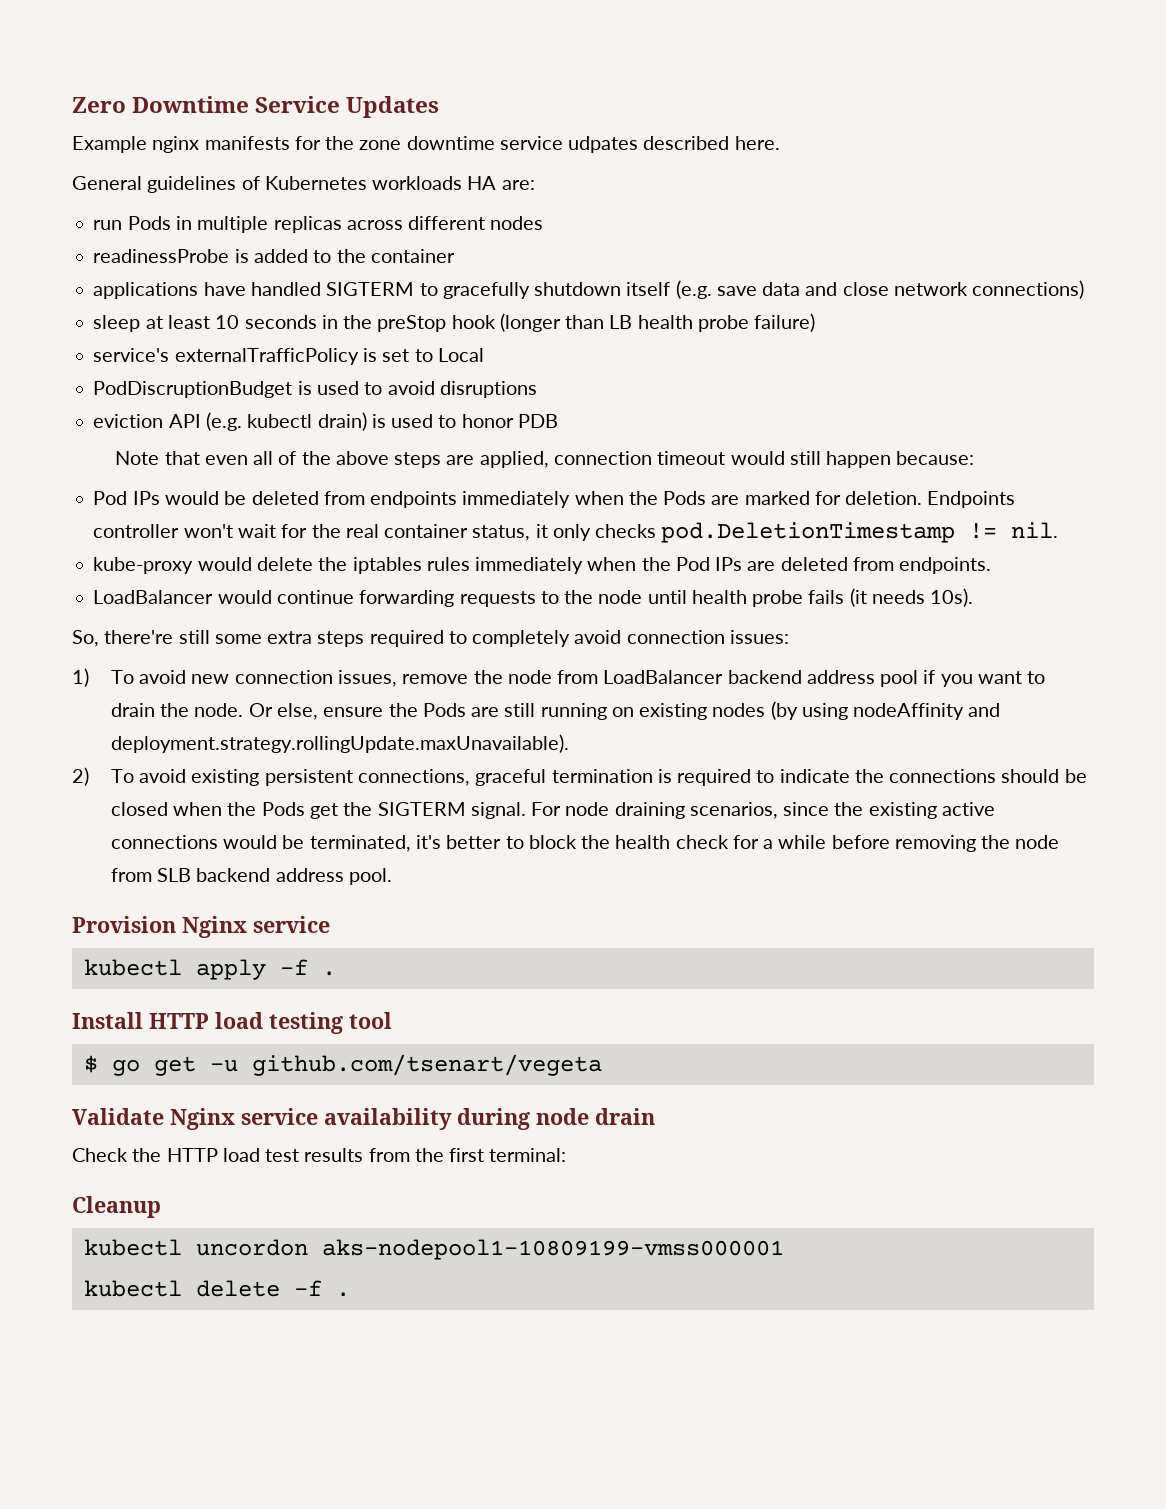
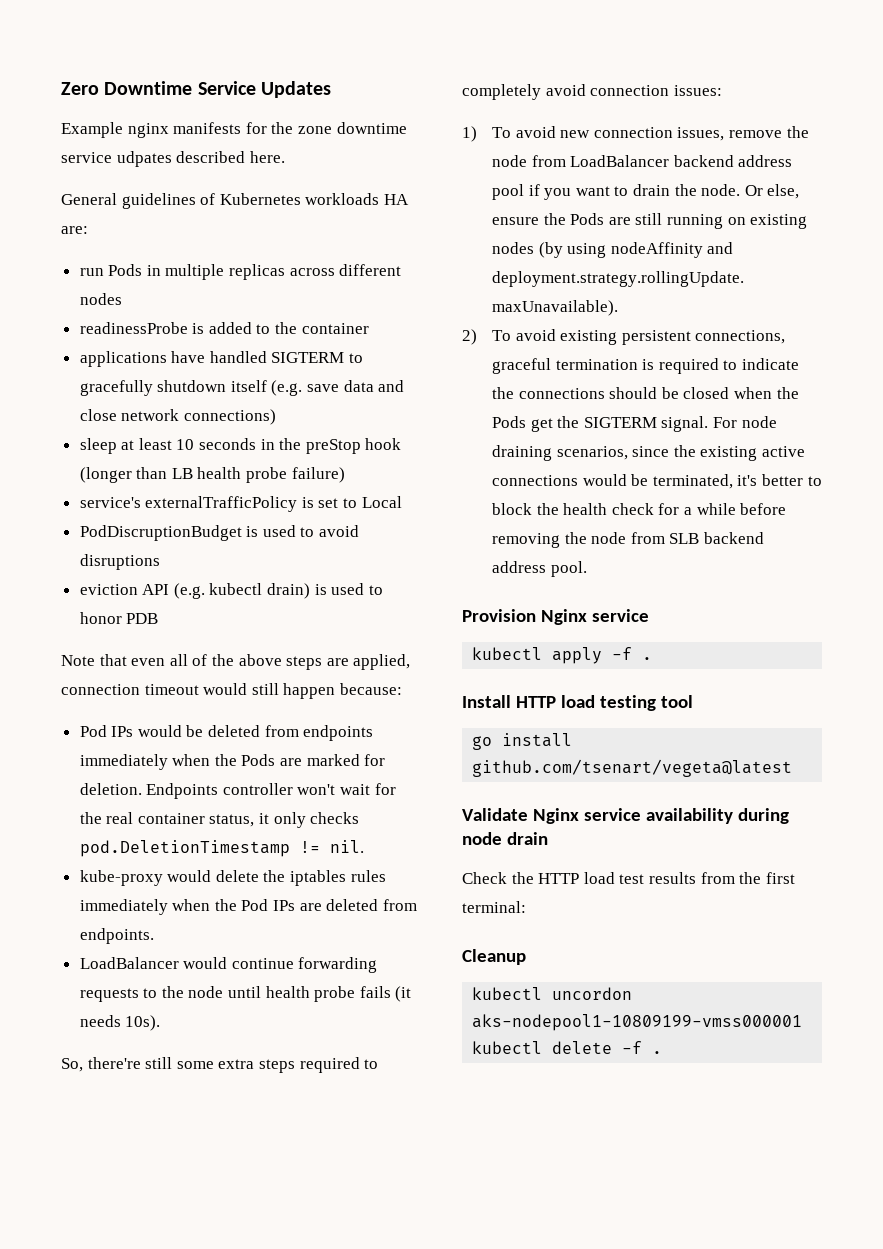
[83,1054,602,1076] $ go get -u github.com/tsenart/vegeta -> [472,733,573,750] [472,759,793,777] go install github.com/tsenart/vegeta@latest

